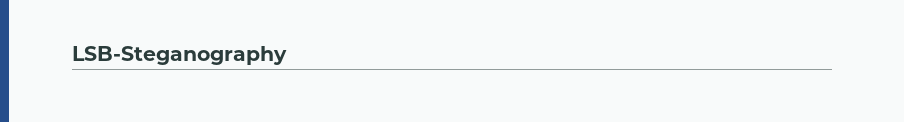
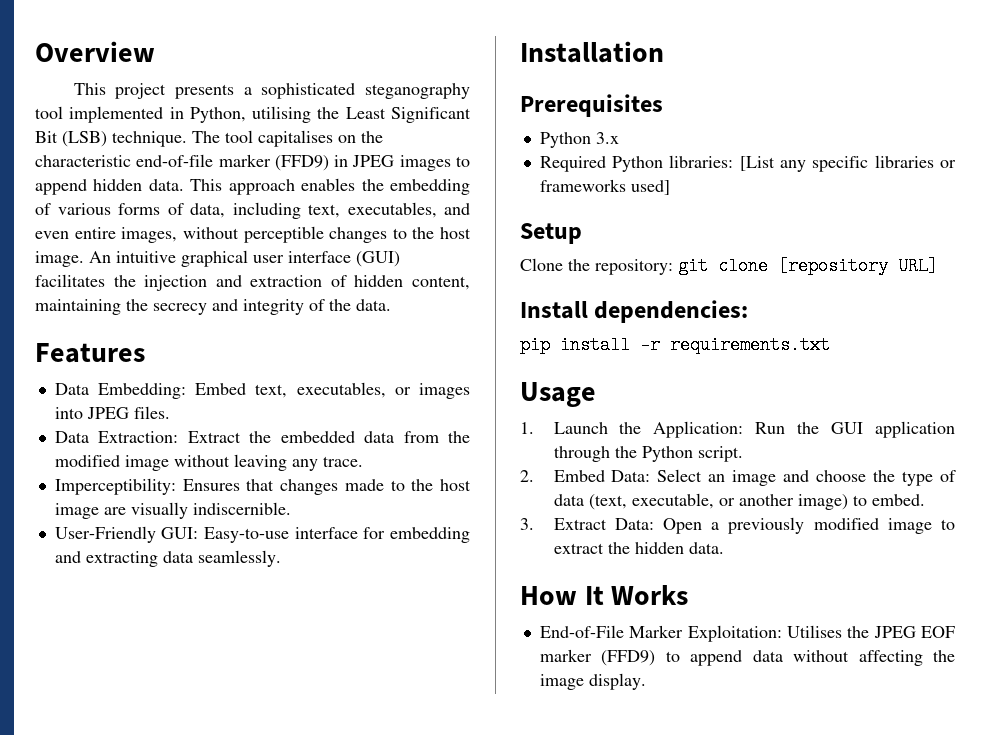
[72,46,287,65] LSB-Steganography -> [35,41,155,62] [73,83,470,99] [35,106,471,123] [35,130,383,147] [35,154,470,171] [35,178,470,195] [35,202,470,219] [35,226,471,243] [35,250,400,267] [35,274,470,291] [35,299,391,315] [35,343,145,363] [54,382,470,399] [54,406,170,419] [54,431,470,443] [54,454,363,471] [54,478,471,495] [54,502,291,519] [54,526,470,543] [54,550,281,567] [520,41,664,63] [520,94,663,117] [539,132,619,148] [539,155,956,172] [539,179,670,195] [520,223,582,244] [520,257,938,275] [520,300,749,323] [520,336,830,354] [520,382,596,407] [520,421,955,438] [553,446,743,462] [520,469,957,486] [553,493,925,510] [520,517,955,534] [553,542,724,554] [520,585,689,605] [539,625,955,642] [539,649,955,666] [539,673,646,690] Overview // This project presents a sophisticated steganography tool implemented in Python, utilising the Least Significant Bit (LSB) technique. The tool capitalises on the characteristic end-of-file marker (FFD9) in JPEG images to append hidden data. This approach enables the embedding of various forms of data, including text, executables, and even entire images, without perceptible changes to the host image. An intuitive graphical user interface (GUI) facilitates the injection and extraction of hidden content, maintaining the secrecy and integrity of the data. // Features // Data Embedding: Embed text, executables, or images into JPEG files. // Data Extraction: Extract the embedded data from the modified image without leaving any trace. // Imperceptibility: Ensures that changes made to the host image are visually indiscernible. // User-Friendly GUI: Easy-to-use interface for embedding and extracting data seamlessly. // Installation // Prerequisites // Python 3.x // Required Python libraries: [List any specific libraries or frameworks used] // Setup // Clone the repository: git clone [repository URL] // Install dependencies: // pip install -r requirements.txt // Usage // 1. Launch the Application: Run the GUI application through the Python script. // 2. Embed Data: Select an image and choose the type of data (text, executable, or another image) to embed. // 3. Extract Data: Open a previously modified image to extract the hidden data. // How It Works // End-of-File Marker Exploitation: Utilises the JPEG EOF marker (FFD9) to append data without affecting the image display.

